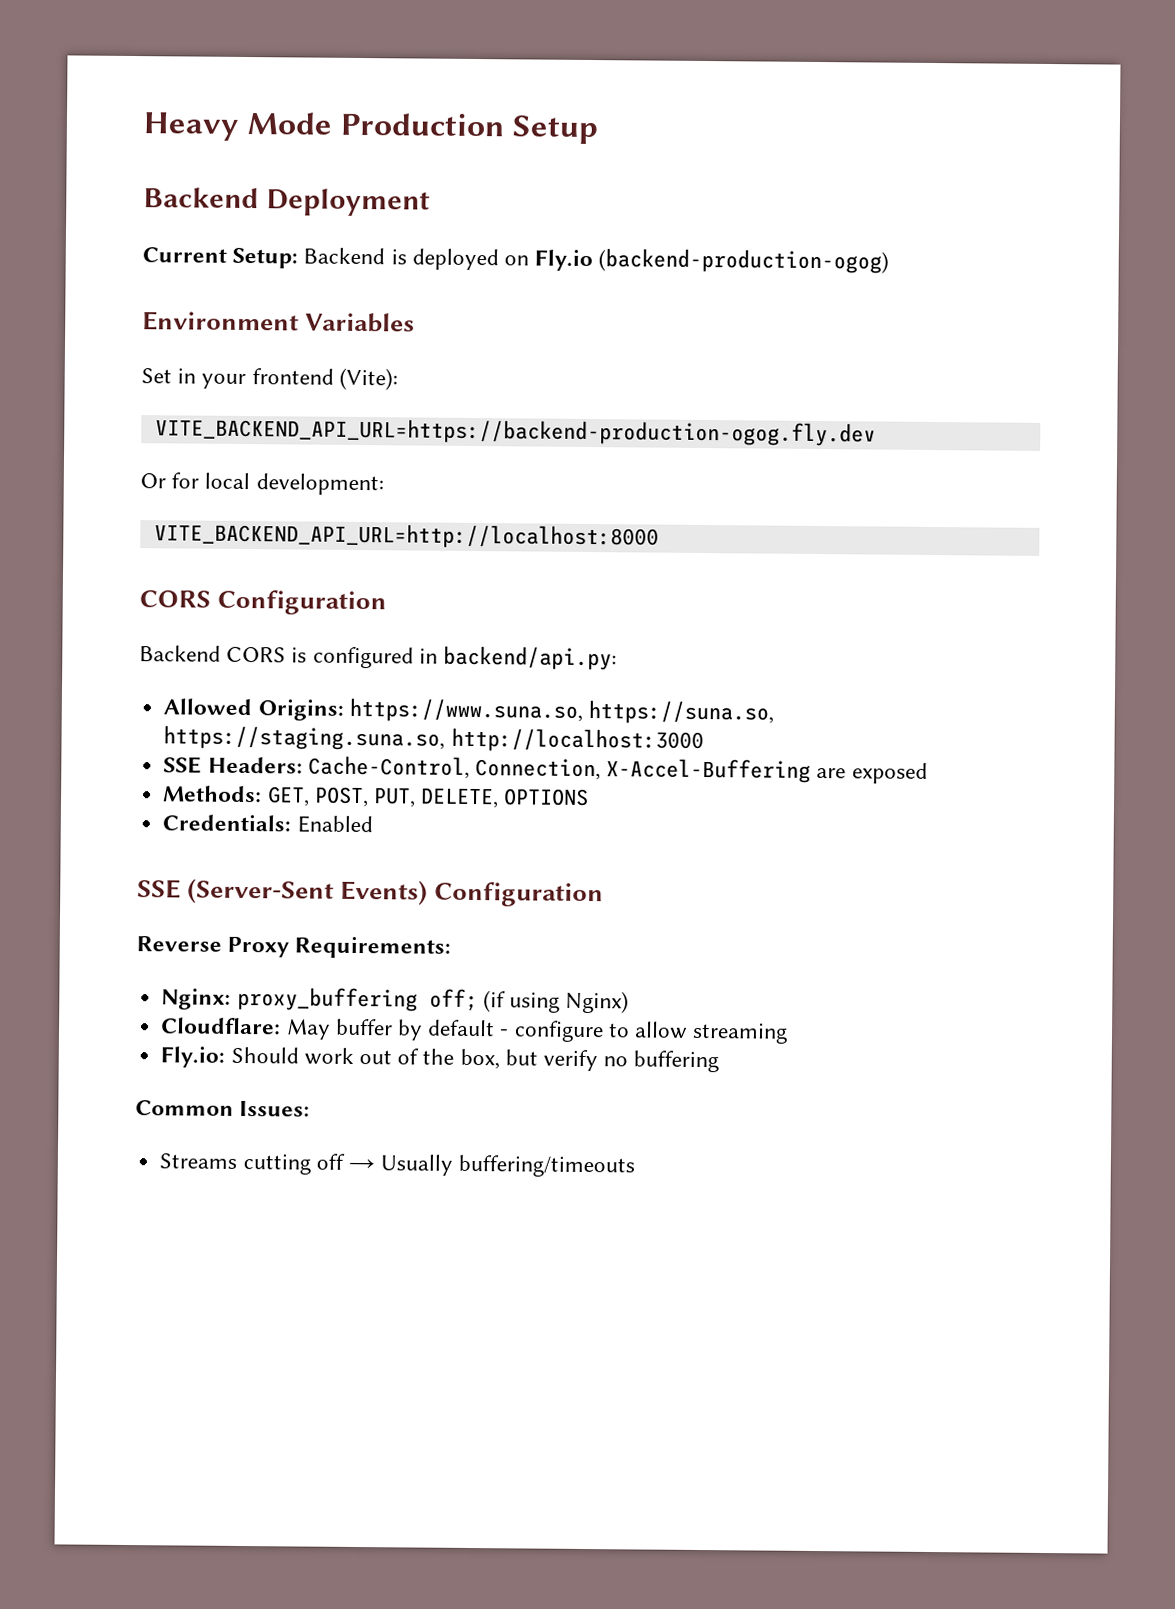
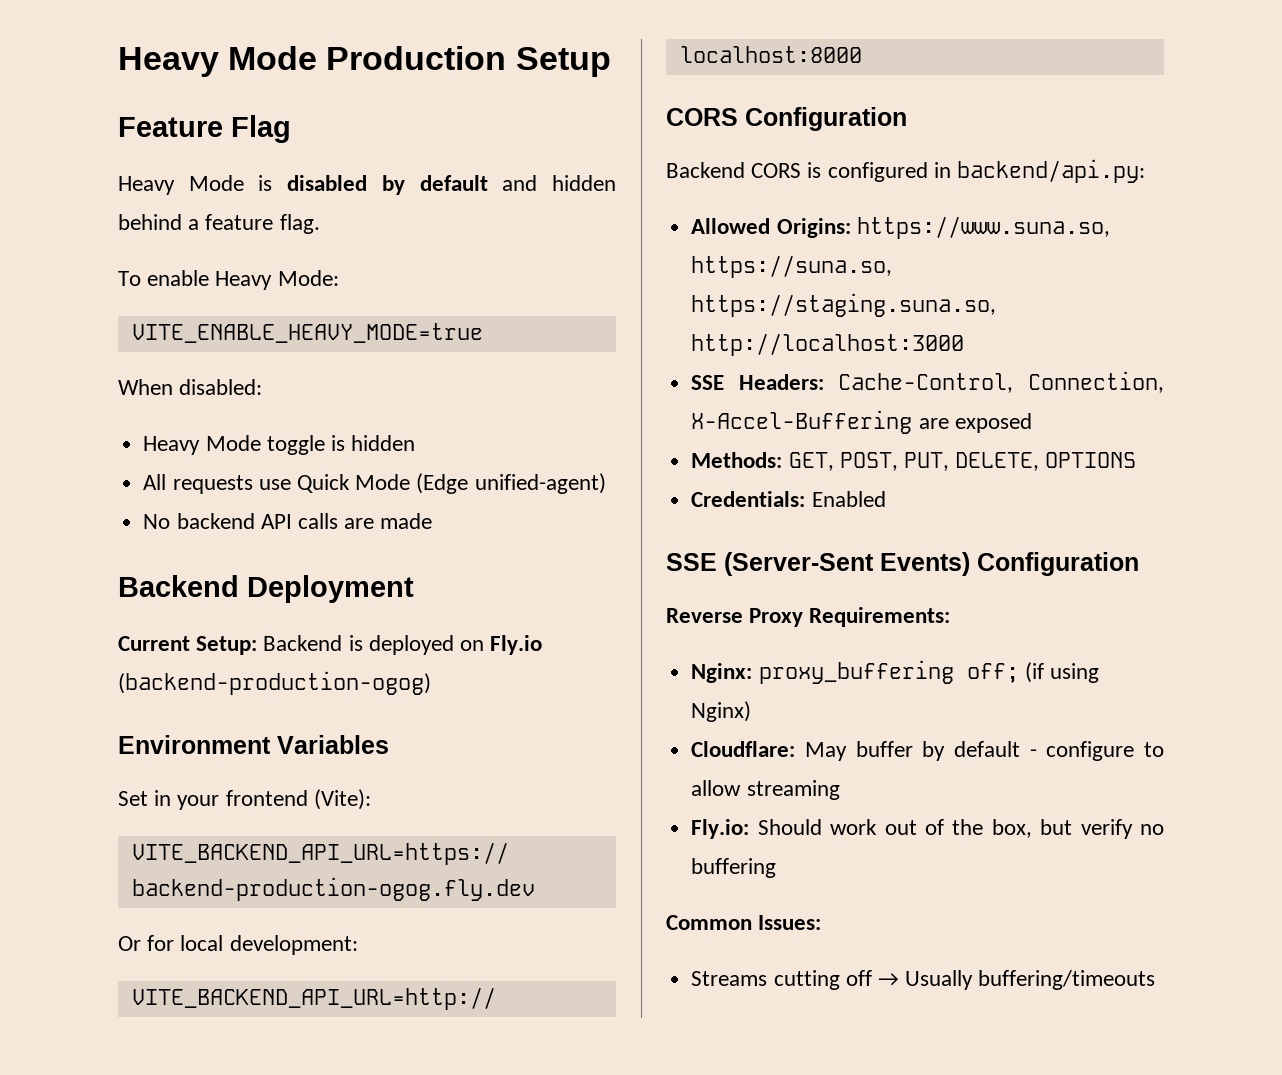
(600, 130) none -> [118,115,291,143] [118,175,616,195] [118,214,320,234] [118,270,339,290] [131,323,483,343] [118,379,263,395] [143,435,416,455] [143,473,606,494] [143,513,433,529] // Feature Flag // Heavy Mode is disabled by default and hidden behind a feature flag. // To enable Heavy Mode: // VITE_ENABLE_HEAVY_MODE=true // When disabled: // Heavy Mode toggle is hidden // All requests use Quick Mode (Edge unified-agent) // No backend API calls are made

